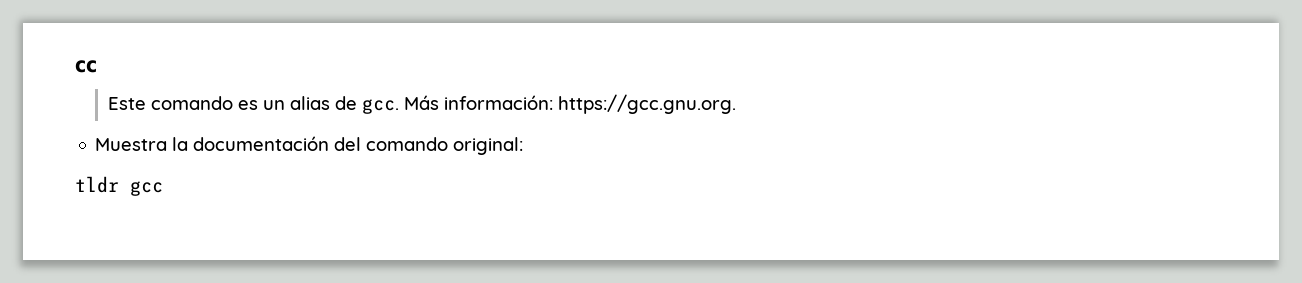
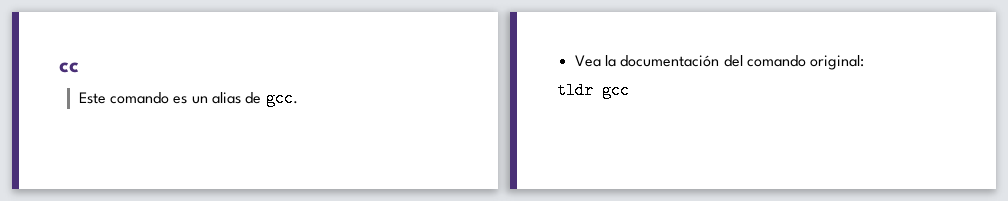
[403,94,736,114] [95,138,168,151] Más información: https://gcc.gnu.org. // Muestra -> [574,55,601,67] // Vea

